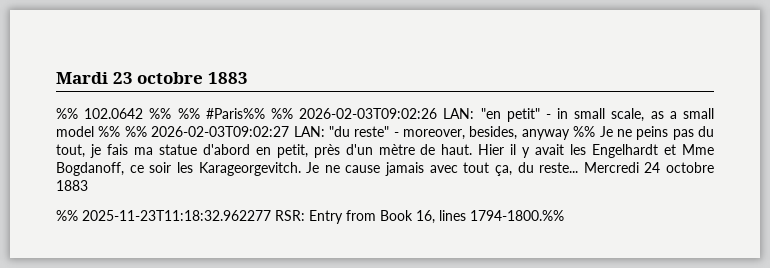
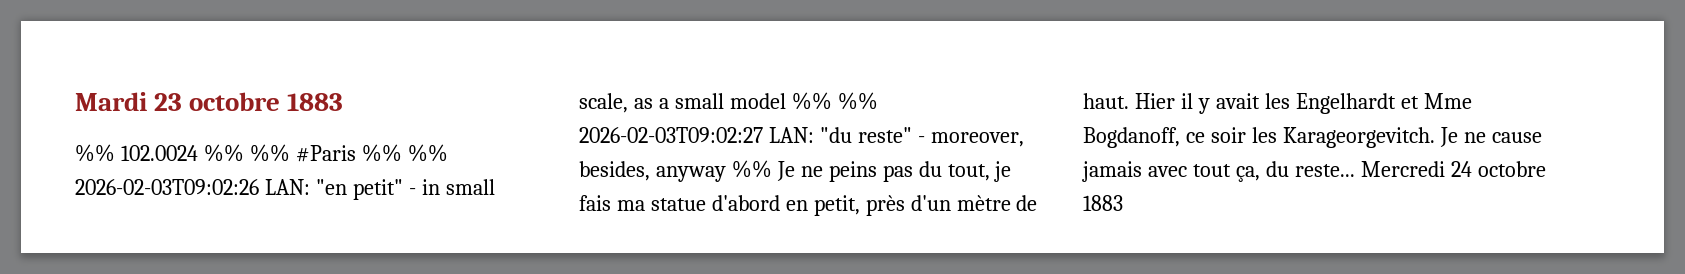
[84,108,265,119] 102.0642 %% %% #Paris%% -> [120,144,402,162] 102.0024 %% %% #Paris %%
[56,210,564,224] // %% 2025-11-23T11:18:32.962277 RSR: Entry from Book 16, lines 1794-1800.%% -> (1123, 203) none

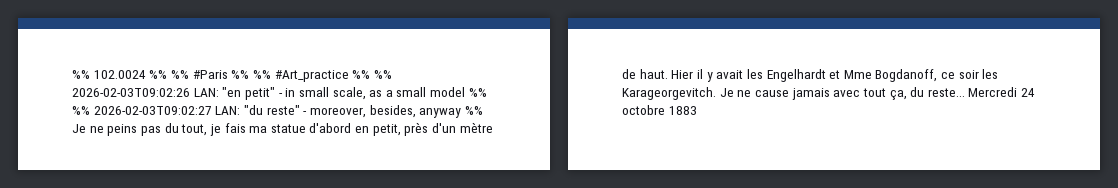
[75,92,344,111] Mardi 23 octobre 1883 // -> (72, 74) none
(448, 153) none -> [274,70,392,82] #Art_practice %% %%

